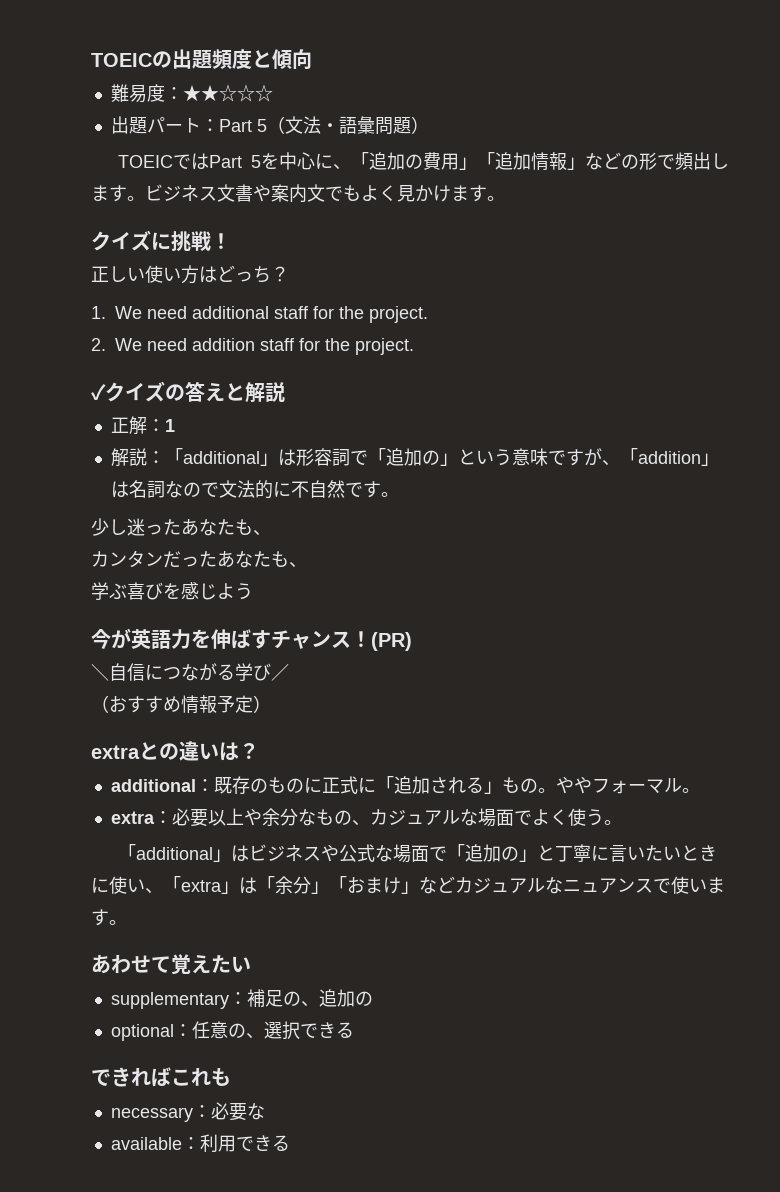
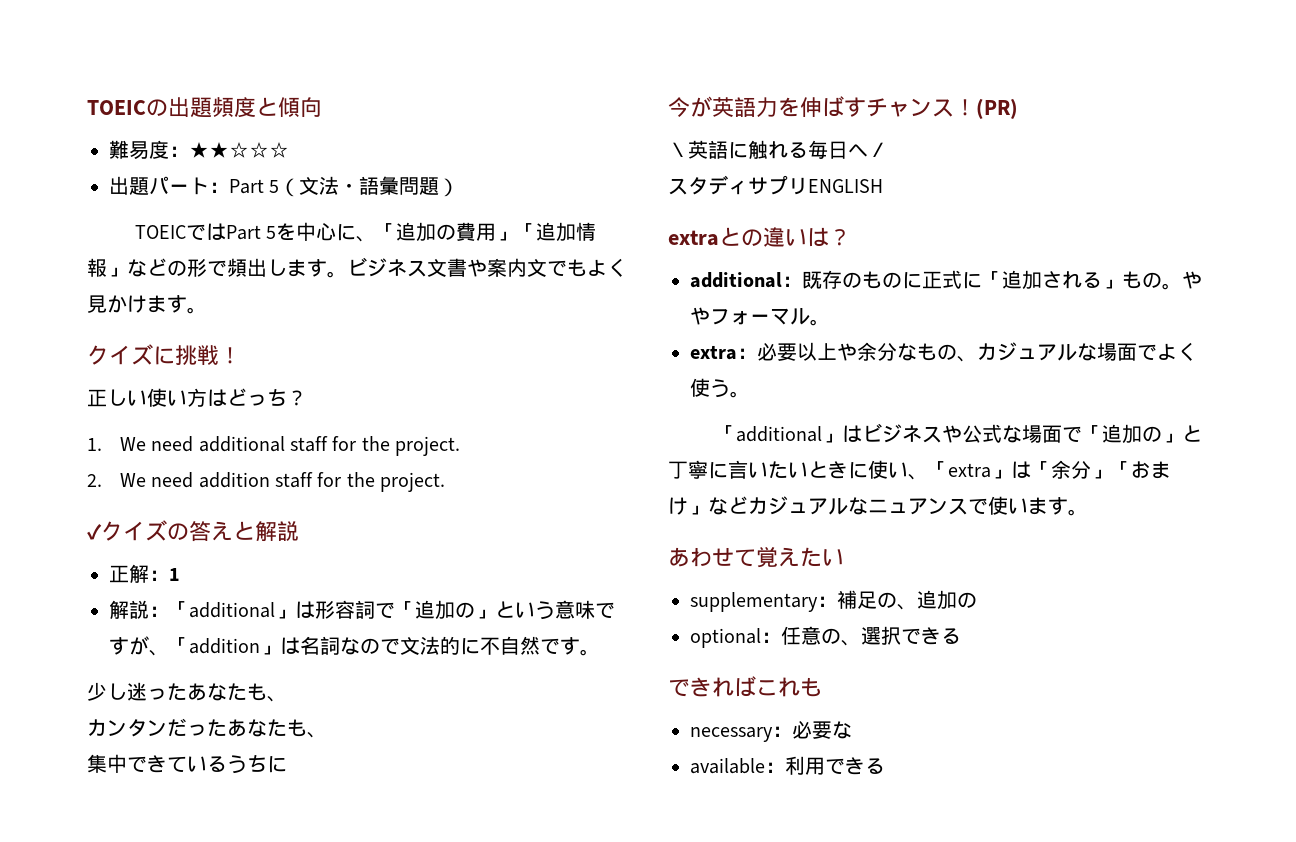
[91,582,253,600] 学ぶ喜びを感じよう -> [87,754,287,774] 集中できているうちに
[109,663,289,681] [91,695,271,714] 自信につながる学び／ // （おすすめ情報予定） -> [688,140,888,159] [668,175,883,195] 英語に触れる毎日へ／ // スタディサプリENGLISH

